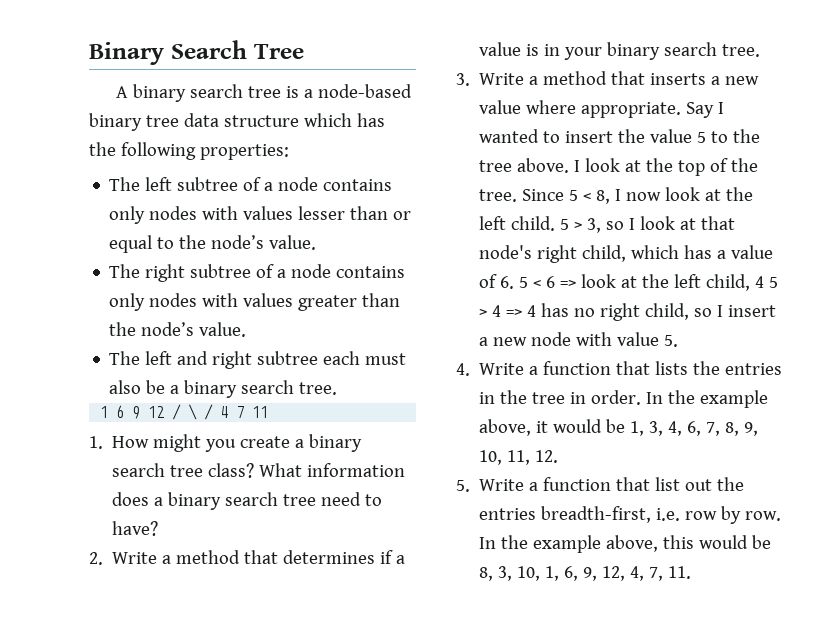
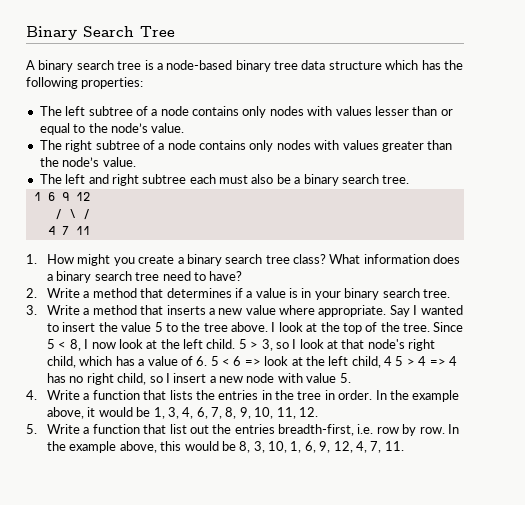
(165, 412) none -> (90, 196) //
(214, 412) none -> (90, 214) //

